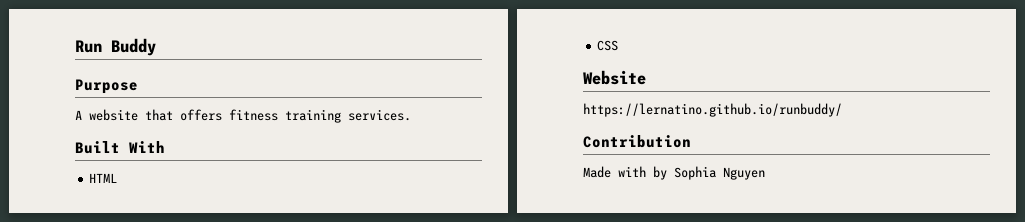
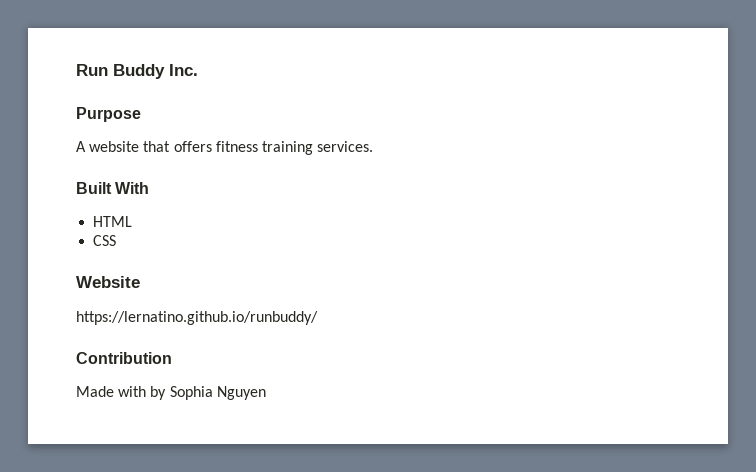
(156, 47) none -> [169,64,198,76] Inc.

